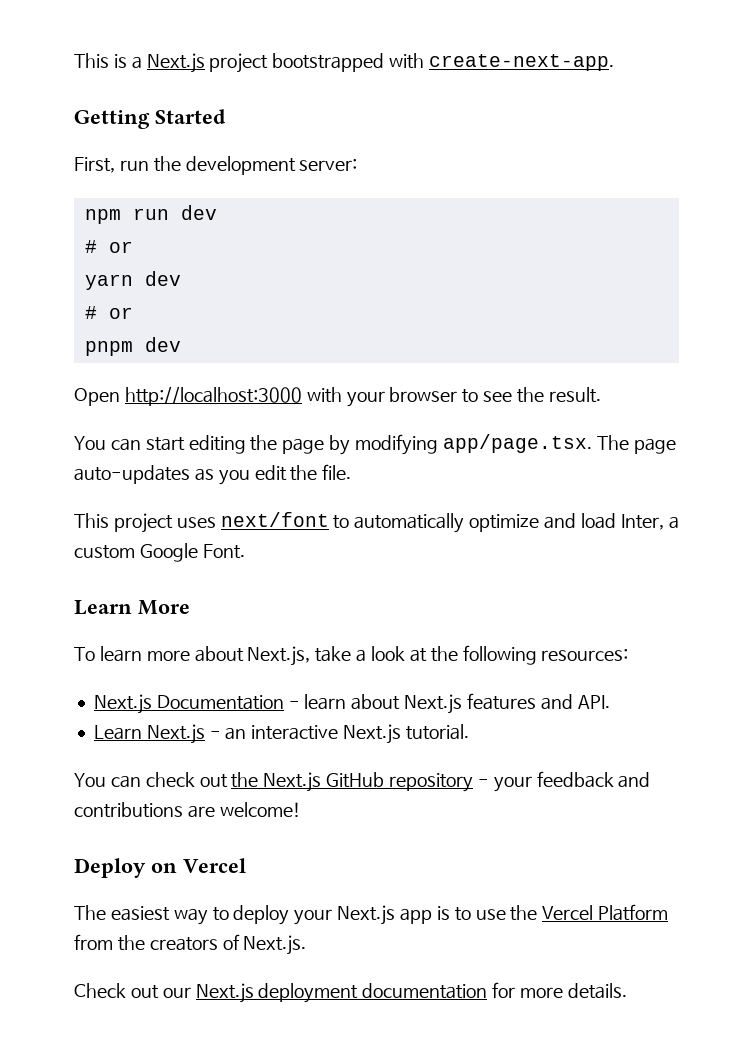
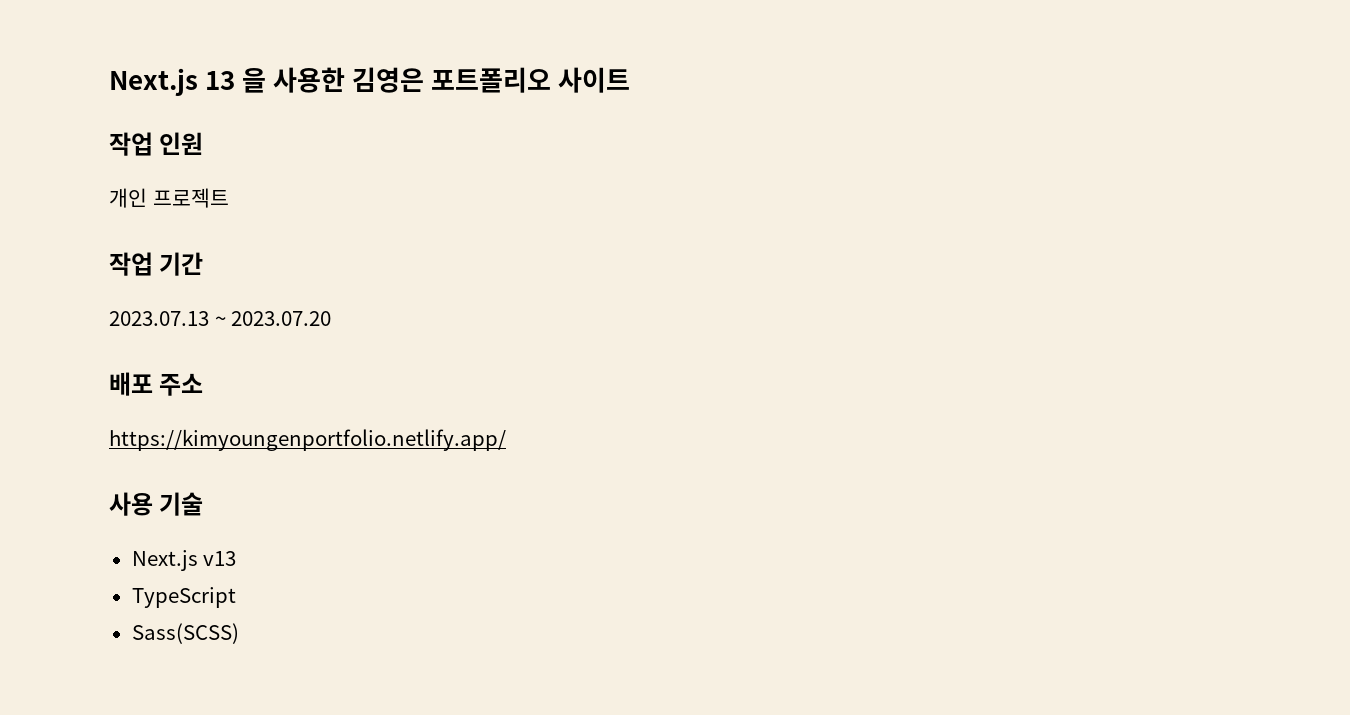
[74,53,615,73] [74,109,226,129] [74,156,358,175] [84,205,217,224] [84,240,133,253] [84,271,181,290] [84,306,133,319] [84,337,181,356] [74,386,601,407] [74,434,676,455] [74,464,352,485] [74,512,679,533] [74,543,245,562] [74,600,190,615] [74,645,629,666] [93,693,610,714] [93,724,469,744] [74,771,651,792] [74,802,301,818] [74,858,246,878] [74,904,669,925] [74,934,307,955] [74,982,627,1003] This is a Next.js project bootstrapped with create-next-app. // Getting Started // First, run the development server: // npm run dev // # or // yarn dev // # or // pnpm dev // Open http://localhost:3000 with your browser to see the result. // You can start editing the page by modifying app/page.tsx. The page auto-updates as you edit the file. // This project uses next/font to automatically optimize and load Inter, a custom Google Font. // Learn More // To learn more about Next.js, take a look at the following resources: // Next.js Documentation - learn about Next.js features and API. // Learn Next.js - an interactive Next.js tutorial. // You can check out the Next.js GitHub repository - your feedback and contributions are welcome! // Deploy on Vercel // The easiest way to deploy your Next.js app is to use the Vercel Platform from the creators of Next.js. // Check out our Next.js deployment documentation for more details. -> [109,67,631,96] [109,132,204,156] [109,188,229,208] [109,252,204,276] [109,311,332,326] [109,372,204,396] [109,429,506,451] [109,492,204,516] [131,550,237,571] [131,587,236,608] [131,623,239,644] Next.js 13 을 사용한 김영은 포트폴리오 사이트 // 작업 인원 // 개인 프로젝트 // 작업 기간 // 2023.07.13 ~ 2023.07.20 // 배포 주소 // https://kimyoungenportfolio.netlify.app/ // 사용 기술 // Next.js v13 // TypeScript // Sass(SCSS)

